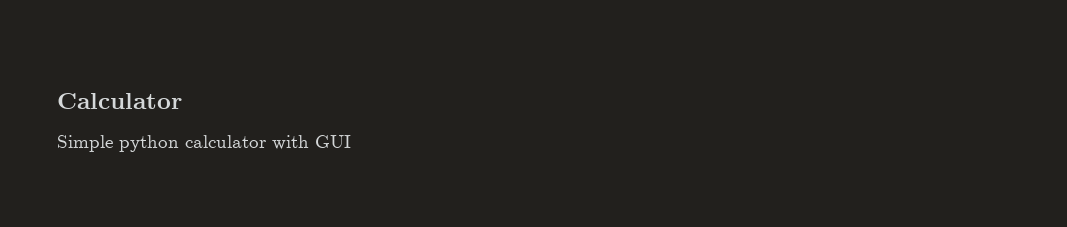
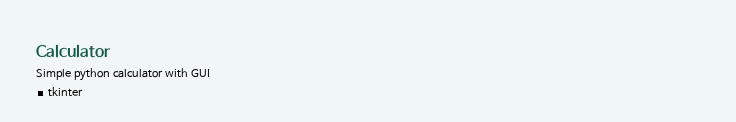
(351, 141) none -> [48,87,84,97] // tkinter

